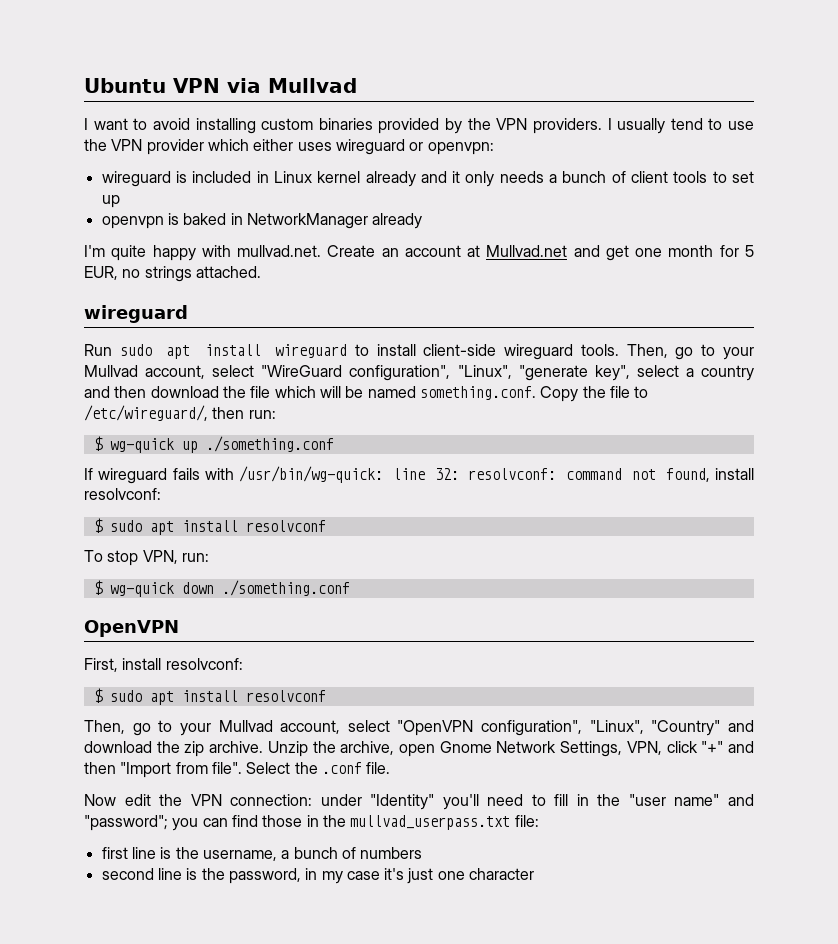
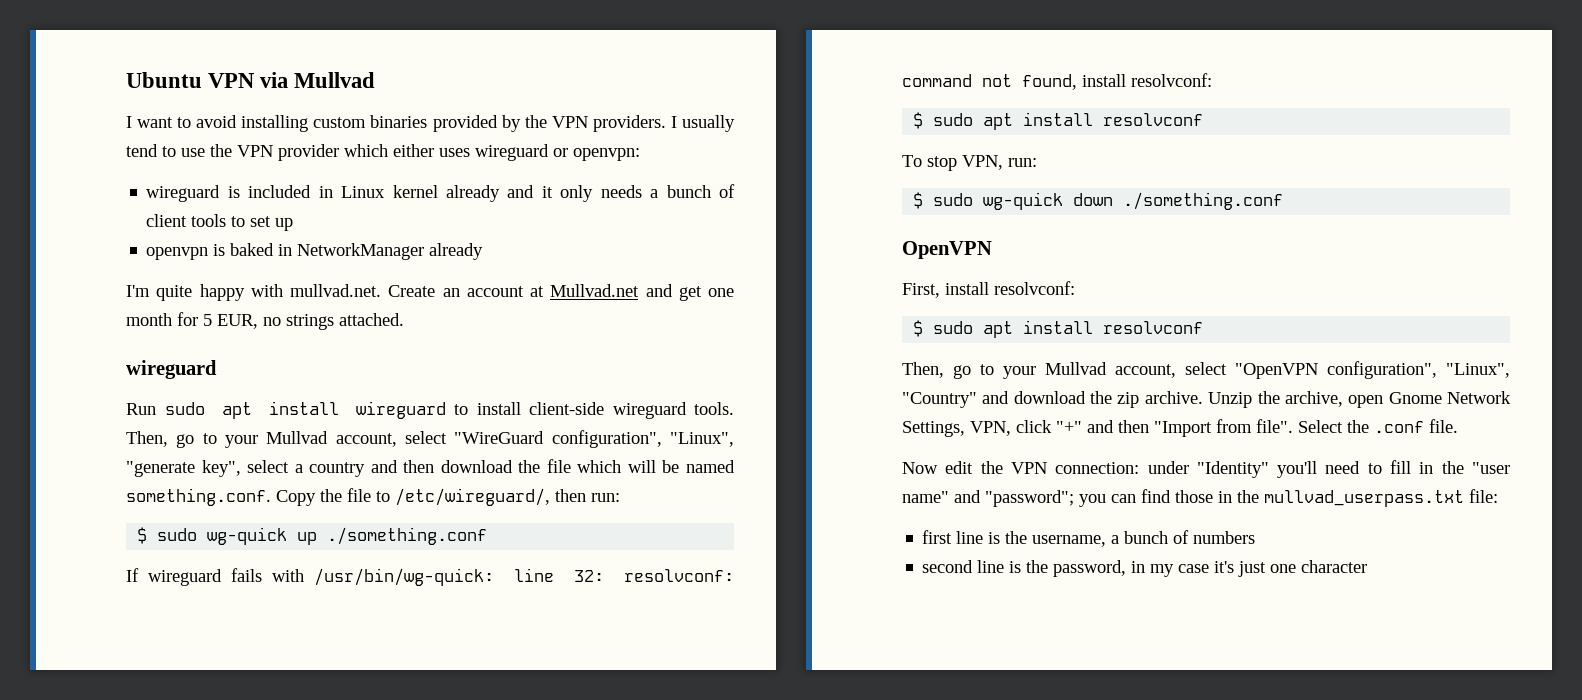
(103, 443) none -> [157,528,198,541] sudo
(103, 587) none -> [933,193,974,206] sudo

